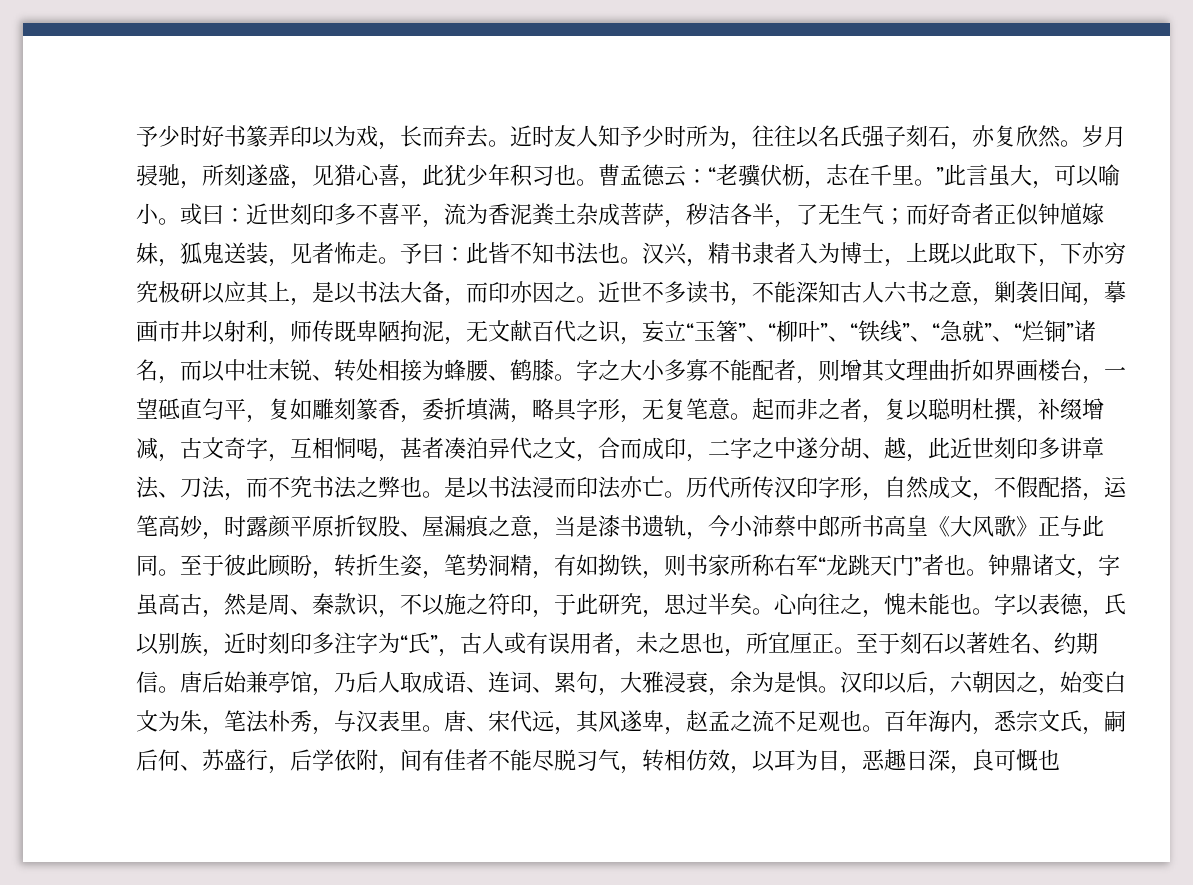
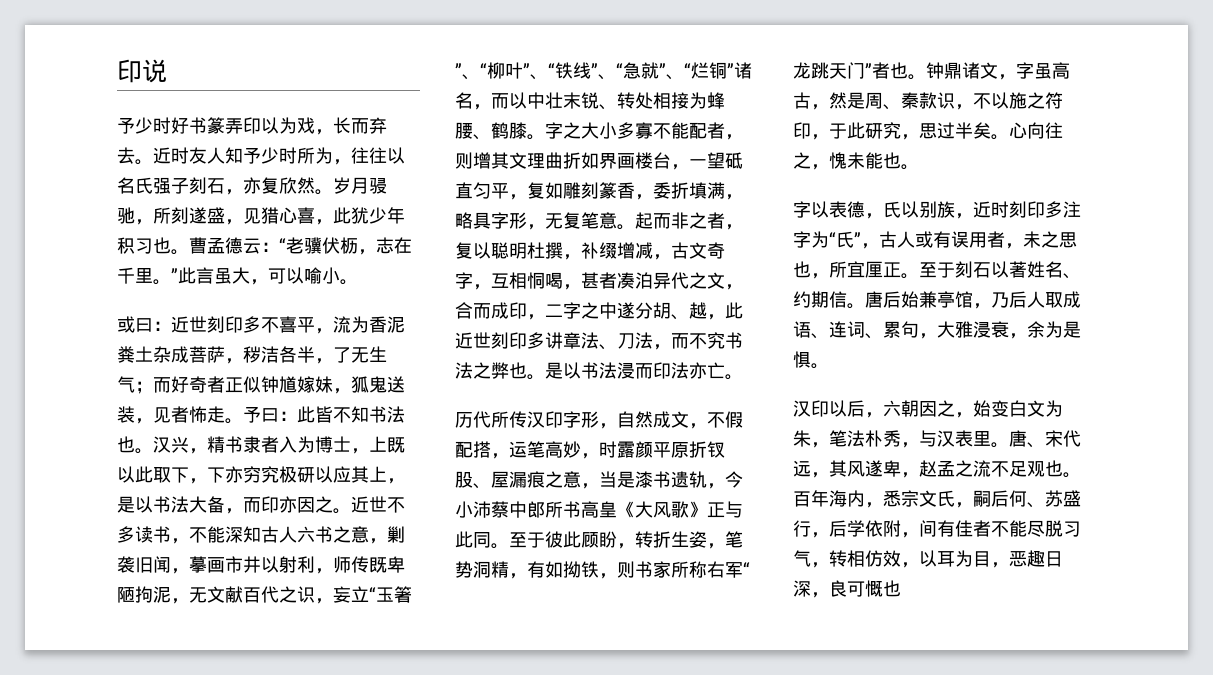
(136, 136) none -> [117,59,167,83] 印说 //
(180, 221) none -> (358, 282) //
(686, 494) none -> (743, 377) //
(994, 611) none -> (919, 167) //
(840, 689) none -> (829, 366) //

